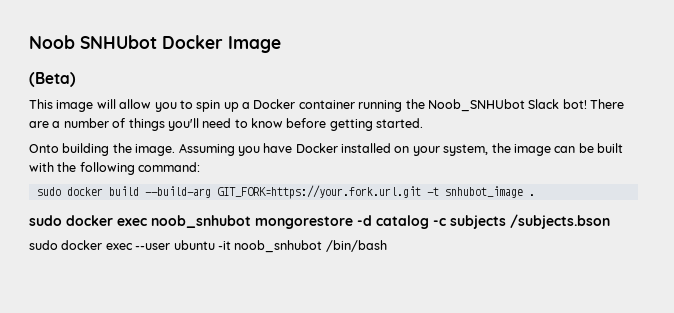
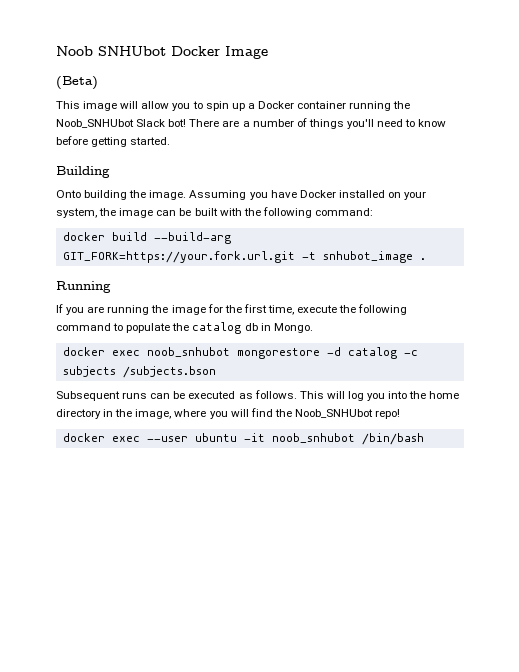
(424, 123) none -> [56,166,110,178] // Building
[36,187,61,196] sudo -> (373, 212) none
[29,215,62,226] sudo -> [56,281,111,293] [56,304,408,315] [56,322,313,334] Running // If you are running the image for the first time, execute the following command to populate the catalog db in Mongo. //
[29,240,58,250] sudo -> [56,390,460,401] [56,408,401,419] Subsequent runs can be executed as follows. This will log you into the home directory in the image, where you will find the Noob_SNHUbot repo! //

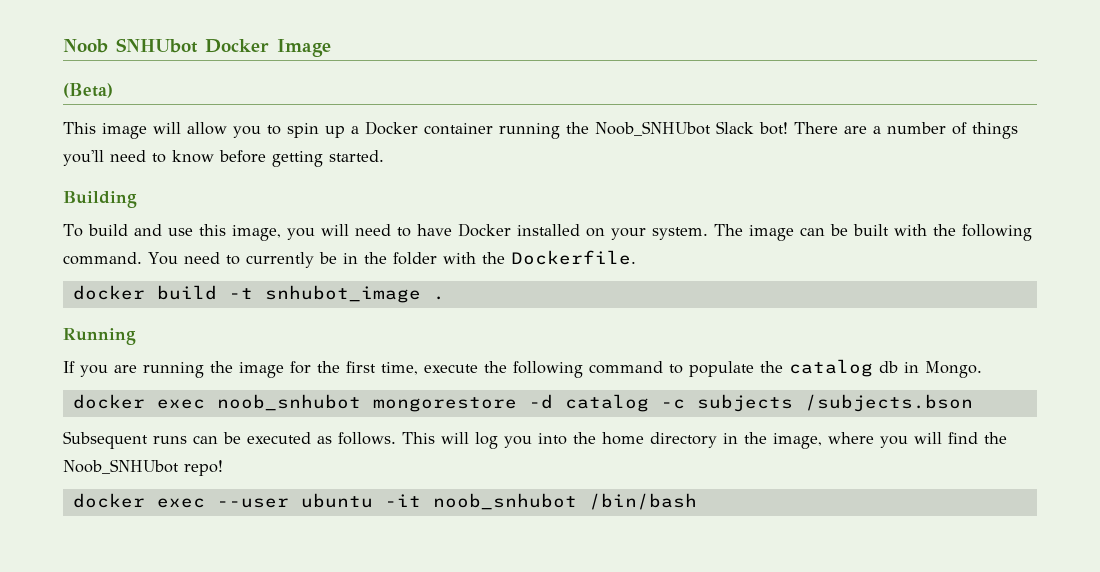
[56,190,268,200] Onto building the image. Assuming you -> [63,224,411,241] To build and use this image, you will need to
[56,208,117,218] system, the -> [651,224,743,240] system. The
[314,208,373,216] command: -> [63,250,636,268] command. You need to currently be in the folder with the Dockerfile.
[153,232,231,244] [62,251,295,263] --build-arg GIT_FORK=https://your.fork.url.git -> (217, 292) none

